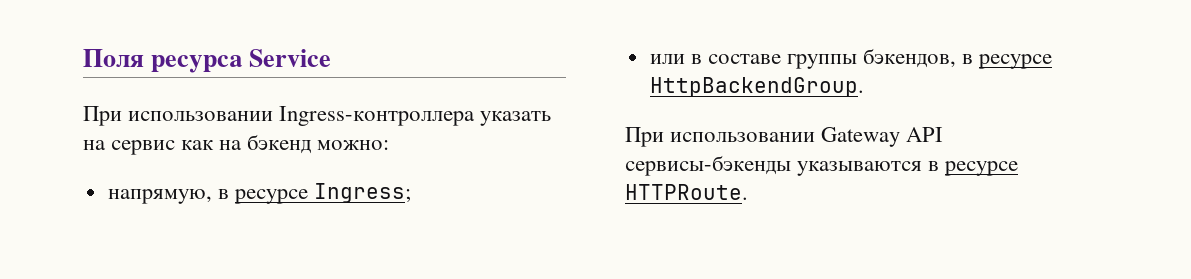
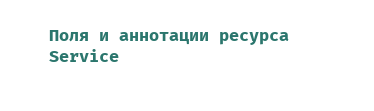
(144, 58) none -> [99,32,209,45] и аннотации
[83,106,552,126] [83,134,390,155] [107,183,411,204] [649,48,1053,69] [649,77,864,97] [625,127,944,147] [625,155,1019,176] [625,184,748,200] // При использовании Ingress-контроллера указать на сервис как на бэкенд можно: // напрямую, в ресурсе Ingress; // или в составе группы бэкендов, в ресурсе HttpBackendGroup. // При использовании Gateway API сервисы-бэкенды указываются в ресурсе HTTPRoute. -> (119, 55) none

